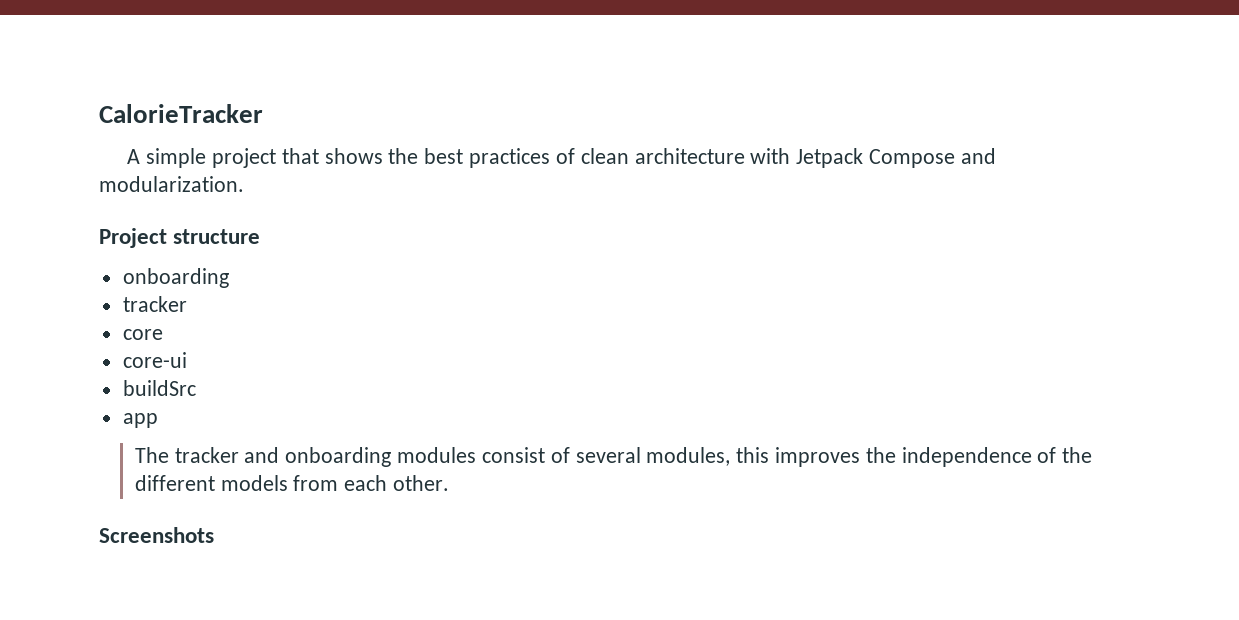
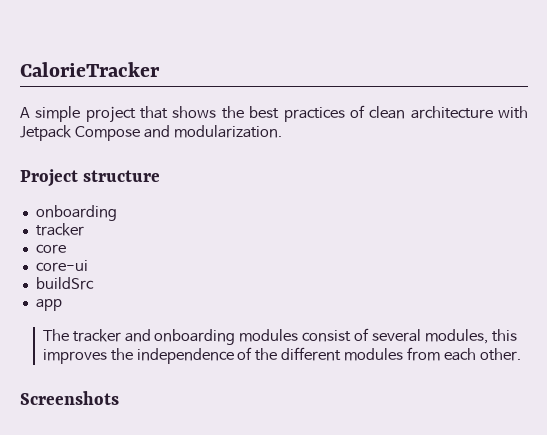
[220,475,288,491] models -> [344,348,404,361] modules

